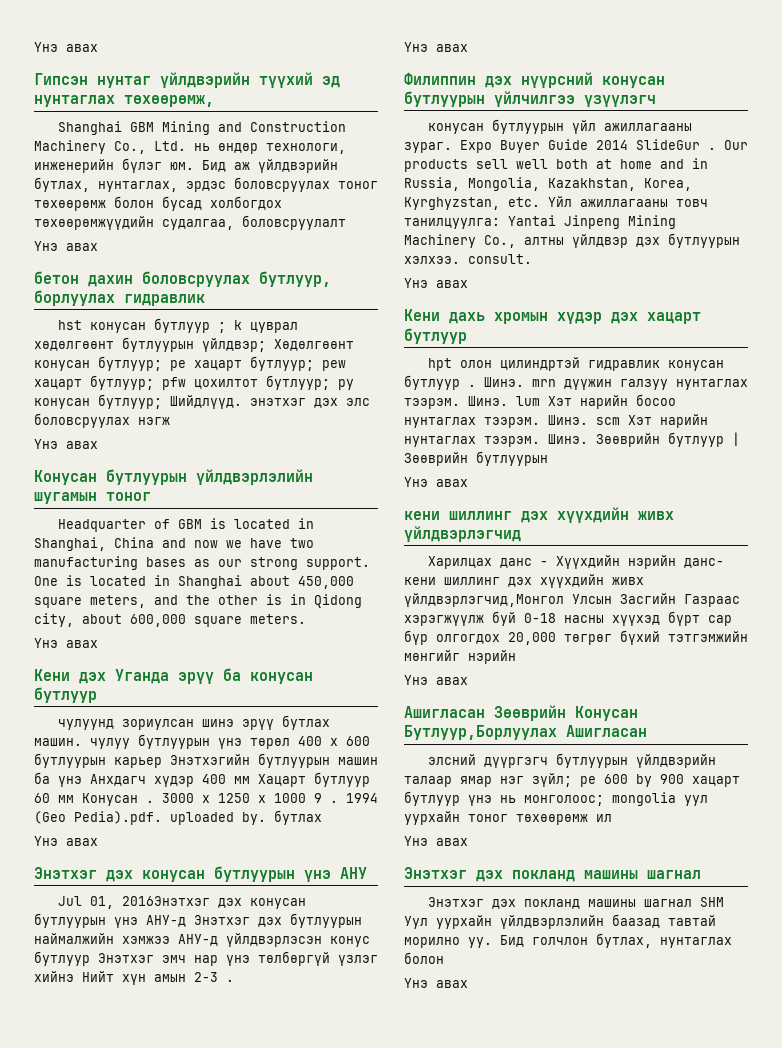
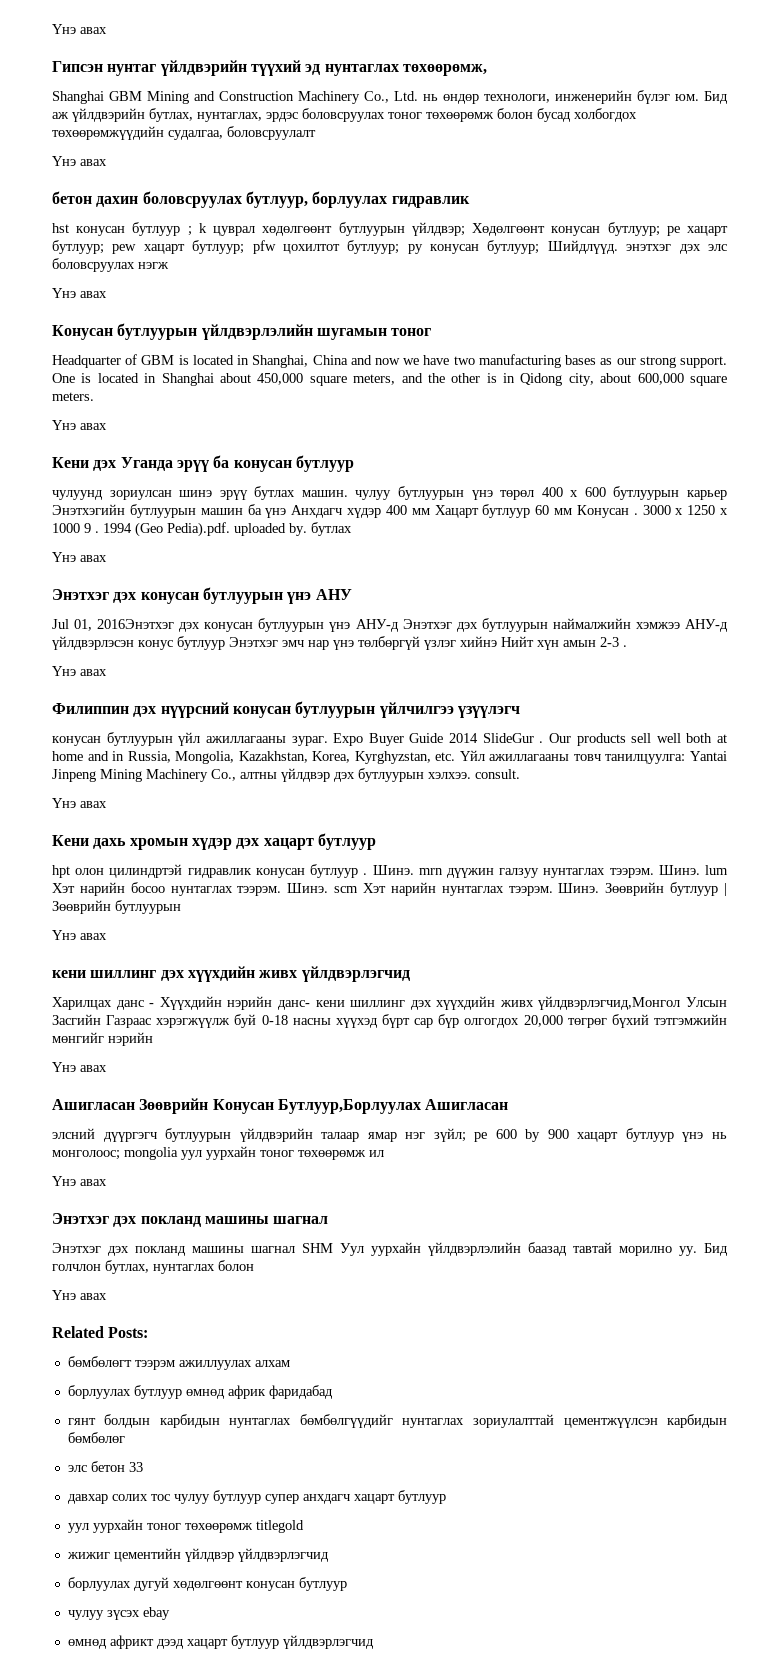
(468, 984) none -> [52,1326,149,1338] [67,1356,290,1370] [67,1385,333,1399] [67,1414,727,1428] [67,1432,125,1443] [67,1461,143,1472] [67,1490,446,1504] [67,1519,304,1533] [66,1548,329,1562] [67,1577,347,1591] [67,1607,170,1620] [67,1635,374,1649] // Related Posts: // бөмбөлөгт тээрэм ажиллуулах алхам // борлуулах бутлуур өмнөд африк фаридабад // гянт болдын карбидын нунтаглах бөмбөлгүүдийг нунтаглах зориулалттай цементжүүлсэн карбидын бөмбөлөг // элс бетон 33 // давхар солих тос чулуу бутлуур супер анхдагч хацарт бутлуур // уул уурхайн тоног төхөөрөмж titlegold // жижиг цементийн үйлдвэр үйлдвэрлэгчид // борлуулах дугуй хөдөлгөөнт конусан бутлуур // чулуу зүсэх ebay // өмнөд африкт дээд хацарт бутлуур үйлдвэрлэгчид

